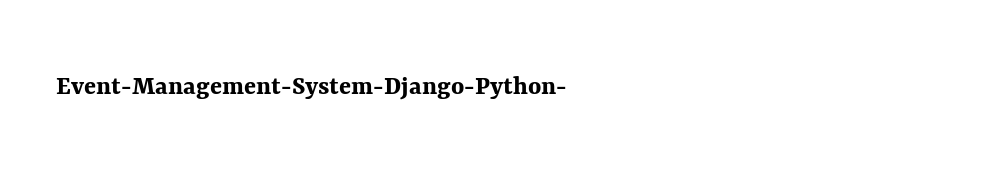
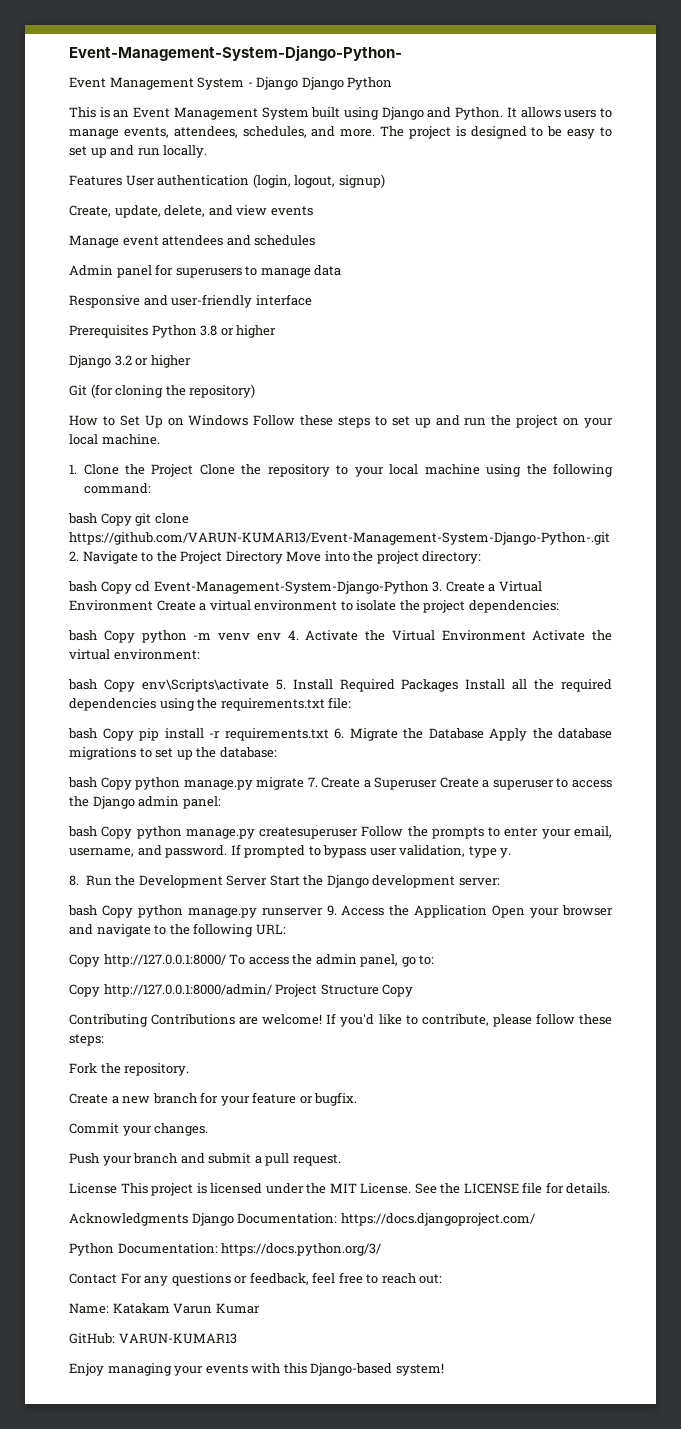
(567, 88) none -> [69,77,393,90] [69,107,613,120] [69,126,613,139] [69,145,208,158] [69,174,385,188] [69,205,313,218] [69,235,316,248] [69,264,342,278] [69,294,312,308] [69,325,277,338] [69,355,191,368] [69,384,256,398] [69,415,613,428] [69,434,160,445] [69,463,613,477] [83,483,151,494] [68,513,189,526] [69,532,610,545] [69,551,482,564] [68,581,542,594] [69,600,559,613] [68,630,612,643] [69,649,200,660] [68,679,612,692] [69,697,352,711] [68,728,612,741] [69,747,277,760] [68,777,613,790] [69,796,221,809] [68,826,612,839] [69,844,512,858] [69,875,500,888] [68,905,614,918] [69,923,286,937] [69,954,435,967] [69,984,414,997] [69,1013,612,1027] [69,1034,104,1046] [69,1063,190,1076] [69,1092,358,1106] [69,1123,209,1136] [69,1153,341,1166] [69,1182,611,1196] [69,1213,535,1226] [69,1243,382,1256] [69,1272,443,1286] [69,1303,260,1314] [69,1333,237,1344] [69,1363,444,1376] // Event Management System - Django Django Python // This is an Event Management System built using Django and Python. It allows users to manage events, attendees, schedules, and more. The project is designed to be easy to set up and run locally. // Features User authentication (login, logout, signup) // Create, update, delete, and view events // Manage event attendees and schedules // Admin panel for superusers to manage data // Responsive and user-friendly interface // Prerequisites Python 3.8 or higher // Django 3.2 or higher // Git (for cloning the repository) // How to Set Up on Windows Follow these steps to set up and run the project on your local machine. // 1. Clone the Project Clone the repository to your local machine using the following command: // bash Copy git clone https://github.com/VARUN-KUMAR13/Event-Management-System-Django-Python-.git 2. Navigate to the Project Directory Move into the project directory: // bash Copy cd Event-Management-System-Django-Python 3. Create a Virtual Environment Create a virtual environment to isolate the project dependencies: // bash Copy python -m venv env 4. Activate the Virtual Environment Activate the virtual environment: // bash Copy env\Scripts\activate 5. Install Required Packages Install all the required dependencies using the requirements.txt file: // bash Copy pip install -r requirements.txt 6. Migrate the Database Apply the database migrations to set up the database: // bash Copy python manage.py migrate 7. Create a Superuser Create a superuser to access the Django admin panel: // bash Copy python manage.py createsuperuser Follow the prompts to enter your email, username, and password. If prompted to bypass user validation, type y. // 8. Run the Development Server Start the Django development server: // bash Copy python manage.py runserver 9. Access the Application Open your browser and navigate to the following URL: // Copy http://127.0.0.1:8000/ To access the admin panel, go to: // Copy http://127.0.0.1:8000/admin/ Project Structure Copy // Contributing Contributions are welcome! If you'd like to contribute, please follow these steps: // Fork the repository. // Create a new branch for your feature or bugfix. // Commit your changes. // Push your branch and submit a pull request. // License This project is licensed under the MIT License. See the LICENSE file for details. // Acknowledgments Django Documentation: https://docs.djangoproject.com/ // Python Documentation: https://docs.python.org/3/ // Contact For any questions or feedback, feel free to reach out: // Name: Katakam Varun Kumar // GitHub: VARUN-KUMAR13 // Enjoy managing your events with this Django-based system!

